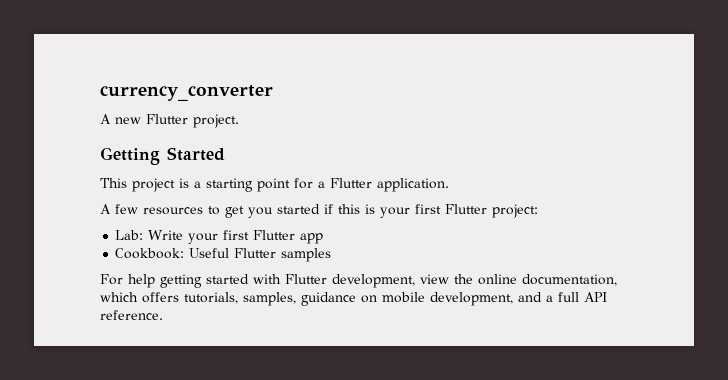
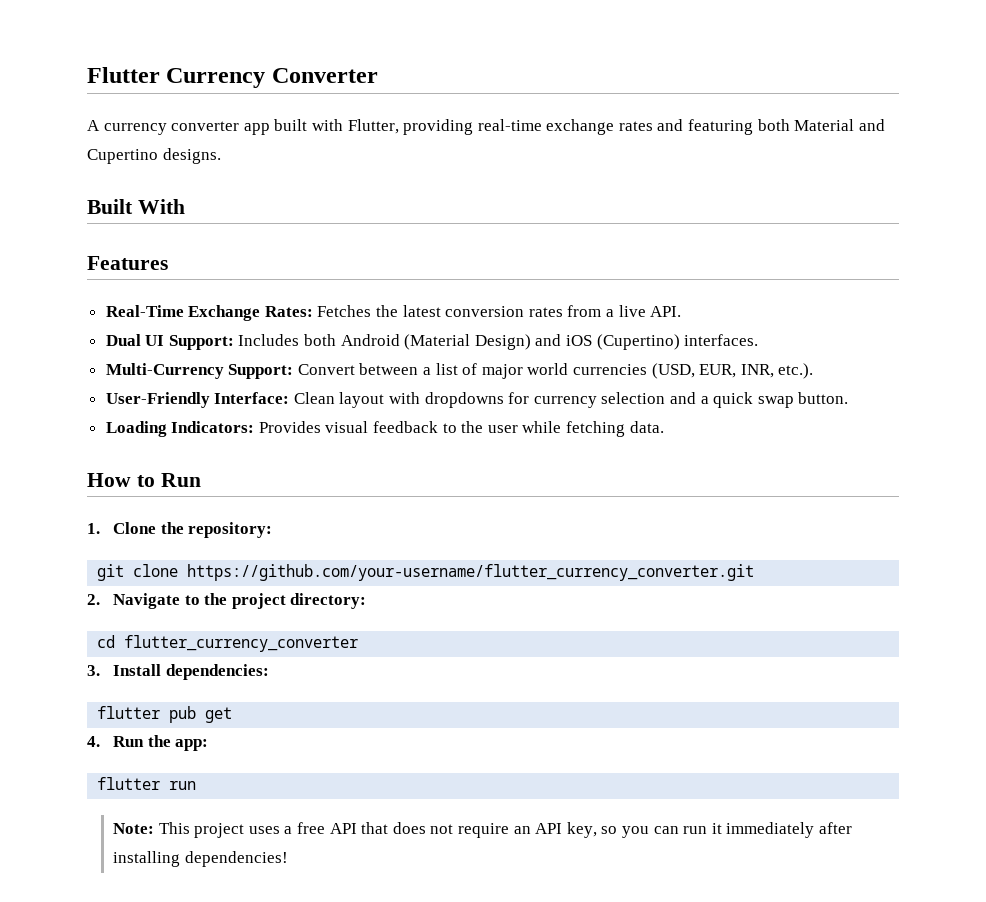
[100,85,273,101] [100,114,239,128] [100,147,225,165] [100,178,449,192] [100,204,538,218] [115,230,324,244] [115,248,332,262] [100,274,617,288] [100,292,607,306] [100,310,163,320] currency_converter // A new Flutter project. // Getting Started // This project is a starting point for a Flutter application. // A few resources to get you started if this is your first Flutter project: // Lab: Write your first Flutter app // Cookbook: Useful Flutter samples // For help getting started with Flutter development, view the online documentation, which offers tutorials, samples, guidance on mobile development, and a full API reference. -> [87,67,378,88] [87,119,885,135] [87,148,221,164] [87,199,185,214] [87,256,168,270] [105,305,682,321] [105,334,759,350] [105,363,814,379] [105,392,849,408] [105,421,664,437] [87,473,201,487] [87,522,273,538] [97,564,755,581] [87,593,367,609] [97,635,359,652] [87,664,269,680] [97,706,233,723] [87,735,209,751] [97,777,197,790] [113,822,852,838] [113,851,288,867] Flutter Currency Converter // A currency converter app built with Flutter, providing real-time exchange rates and featuring both Material and Cupertino designs. // Built With // Features // Real-Time Exchange Rates: Fetches the latest conversion rates from a live API. // Dual UI Support: Includes both Android (Material Design) and iOS (Cupertino) interfaces. // Multi-Currency Support: Convert between a list of major world currencies (USD, EUR, INR, etc.). // User-Friendly Interface: Clean layout with dropdowns for currency selection and a quick swap button. // Loading Indicators: Provides visual feedback to the user while fetching data. // How to Run // 1. Clone the repository: // git clone https://github.com/your-username/flutter_currency_converter.git // 2. Navigate to the project directory: // cd flutter_currency_converter // 3. Install dependencies: // flutter pub get // 4. Run the app: // flutter run // Note: This project uses a free API that does not require an API key, so you can run it immediately after installing dependencies!

